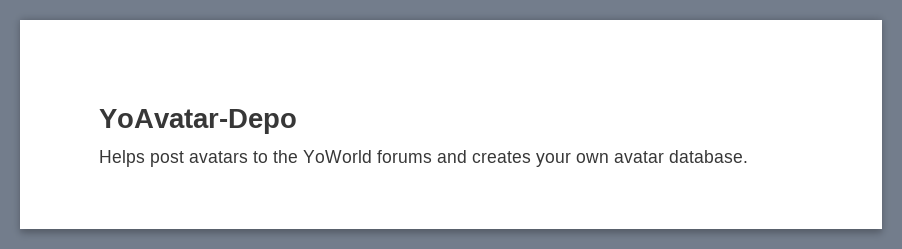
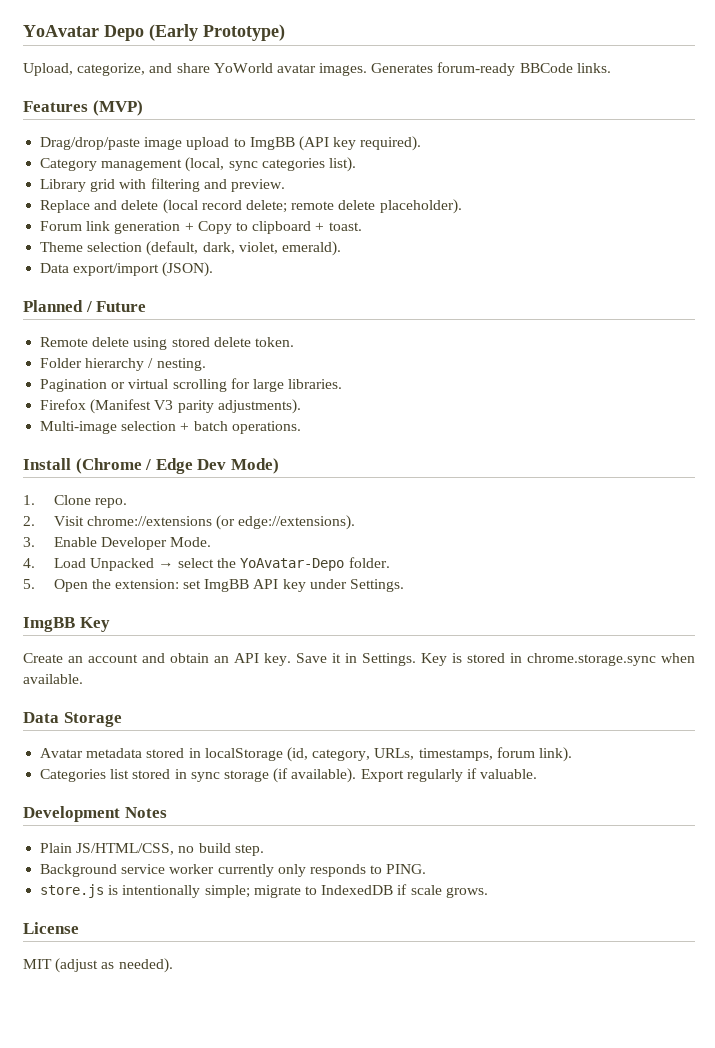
[99,109,297,134] [99,150,748,167] YoAvatar-Depo // Helps post avatars to the YoWorld forums and creates your own avatar database. -> [23,24,285,41] [23,62,611,76] [23,100,143,116] [40,136,422,151] [40,157,356,172] [40,178,285,192] [40,199,462,214] [40,221,362,234] [40,241,341,256] [40,262,214,277] [23,300,147,312] [40,337,294,350] [40,358,206,371] [40,378,343,392] [40,399,301,414] [40,421,301,434] [23,458,279,474] [23,495,127,508] [23,515,356,530] [23,537,211,550] [23,557,390,571] [23,579,405,592] [23,617,110,632] [23,653,695,666] [23,674,83,684] [23,712,122,727] [40,747,572,762] [40,768,538,783] [23,806,167,822] [40,843,264,856] [40,864,427,877] [40,884,488,898] [23,922,79,934] [23,958,173,973] YoAvatar Depo (Early Prototype) // Upload, categorize, and share YoWorld avatar images. Generates forum-ready BBCode links. // Features (MVP) // Drag/drop/paste image upload to ImgBB (API key required). // Category management (local, sync categories list). // Library grid with filtering and preview. // Replace and delete (local record delete; remote delete placeholder). // Forum link generation + Copy to clipboard + toast. // Theme selection (default, dark, violet, emerald). // Data export/import (JSON). // Planned / Future // Remote delete using stored delete token. // Folder hierarchy / nesting. // Pagination or virtual scrolling for large libraries. // Firefox (Manifest V3 parity adjustments). // Multi-image selection + batch operations. // Install (Chrome / Edge Dev Mode) // 1. Clone repo. // 2. Visit chrome://extensions (or edge://extensions). // 3. Enable Developer Mode. // 4. Load Unpacked → select the YoAvatar-Depo folder. // 5. Open the extension: set ImgBB API key under Settings. // ImgBB Key // Create an account and obtain an API key. Save it in Settings. Key is stored in chrome.storage.sync when available. // Data Storage // Avatar metadata stored in localStorage (id, category, URLs, timestamps, forum link). // Categories list stored in sync storage (if available). Export regularly if valuable. // Development Notes // Plain JS/HTML/CSS, no build step. // Background service worker currently only responds to PING. // store.js is intentionally simple; migrate to IndexedDB if scale grows. // License // MIT (adjust as needed).

